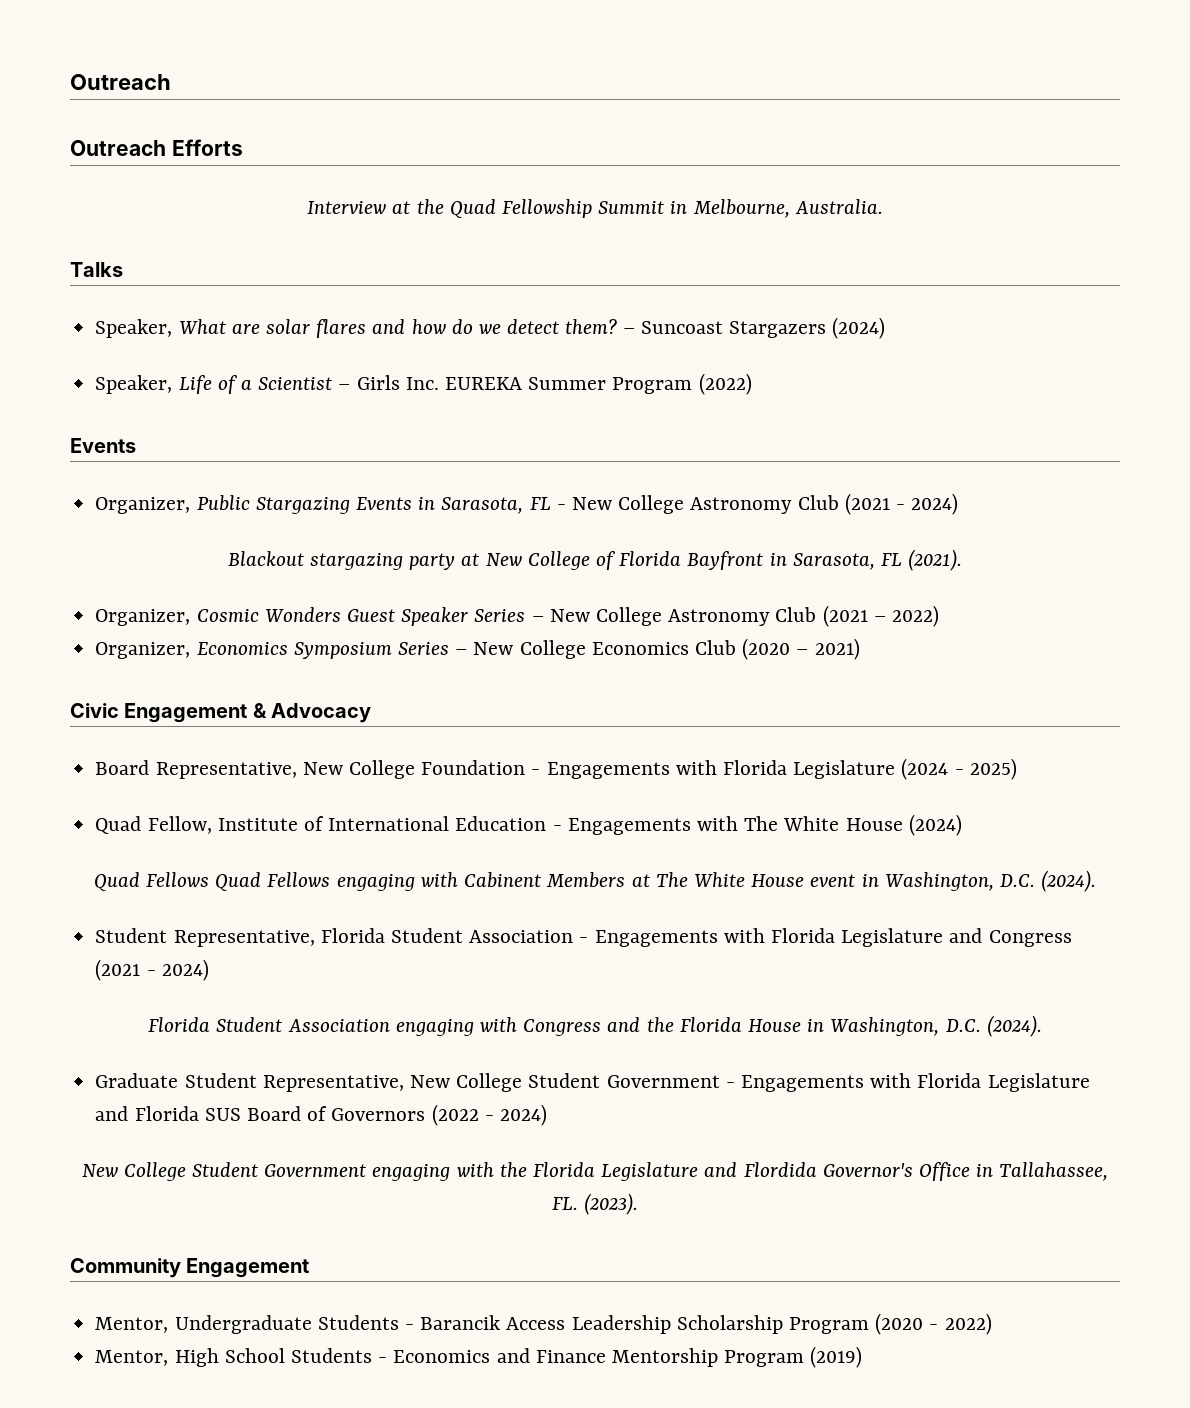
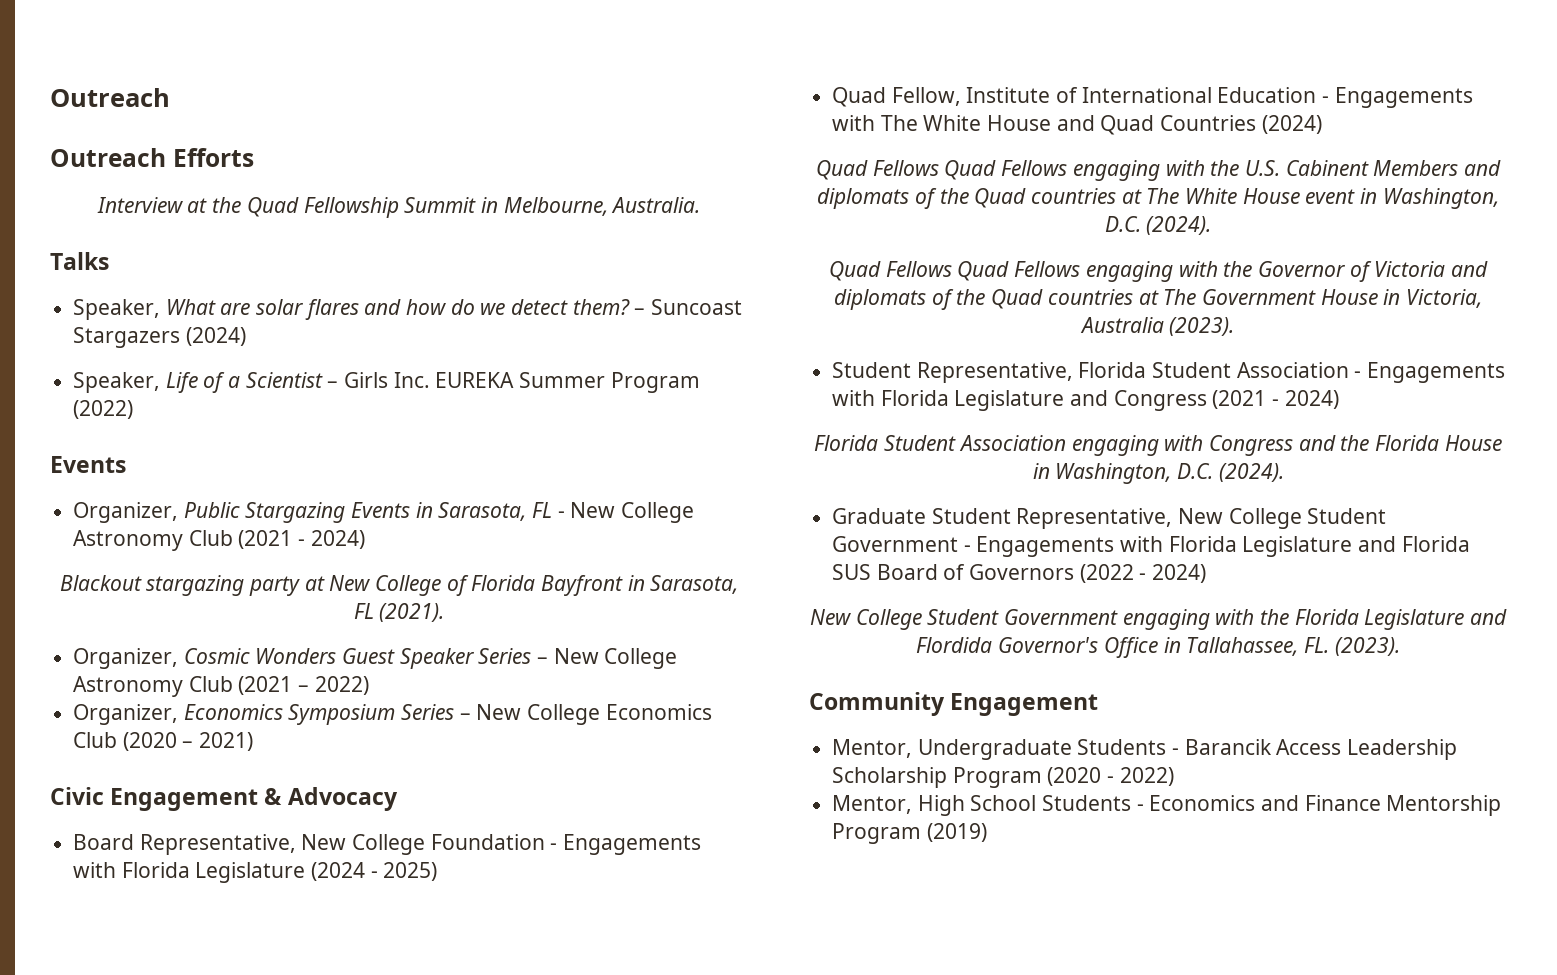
(903, 824) none -> [1056,115,1257,135] and Quad Countries
[464,872,626,888] Cabinent Members -> [1210,160,1501,176] [817,188,1116,209] the U.S. Cabinent Members and diplomats of the Quad countries
(1097, 881) none -> [829,261,1488,282] [834,289,1482,310] [1079,317,1235,336] // Quad Fellows Quad Fellows engaging with the Governor of Victoria and diplomats of the Quad countries at The Government House in Victoria, Australia (2023).

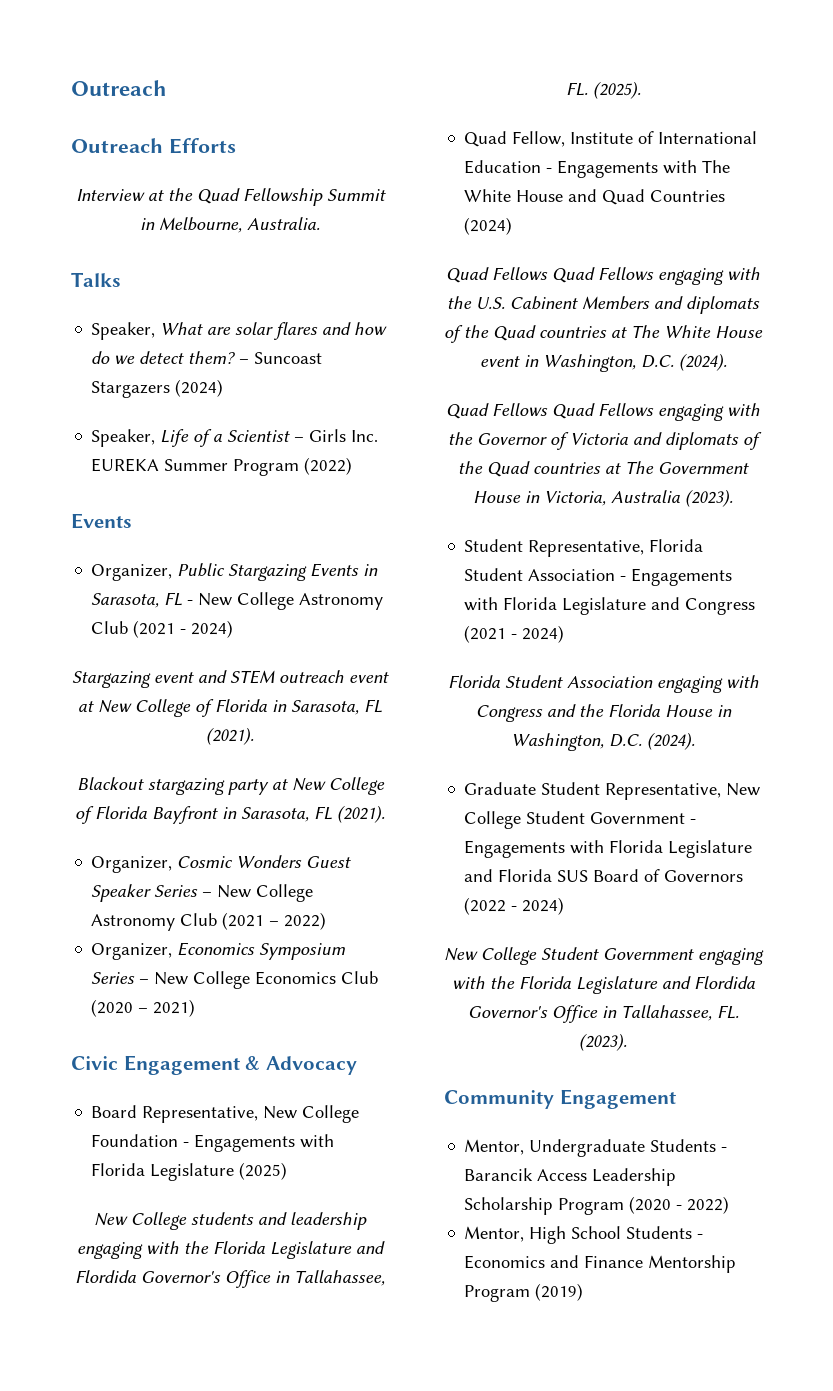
(365, 539) none -> [72,670,389,688] [78,699,382,717] [206,727,254,745] // Stargazing event and STEM outreach event at New College of Florida in Sarasota, FL (2021).
[311,862,438,881] (2024 - 2025) -> [239,1162,288,1180] [94,1212,367,1230] [77,1241,385,1259] [75,1270,385,1288] [565,81,641,99] (2025) // New College students and leadership engaging with the Florida Legislature and Flordida Governor's Office in Tallahassee, FL. (2025).

